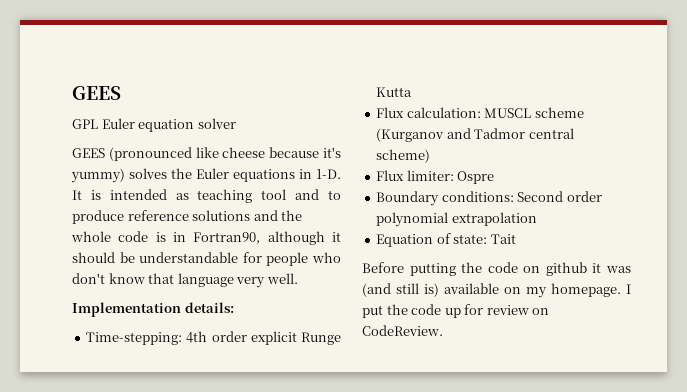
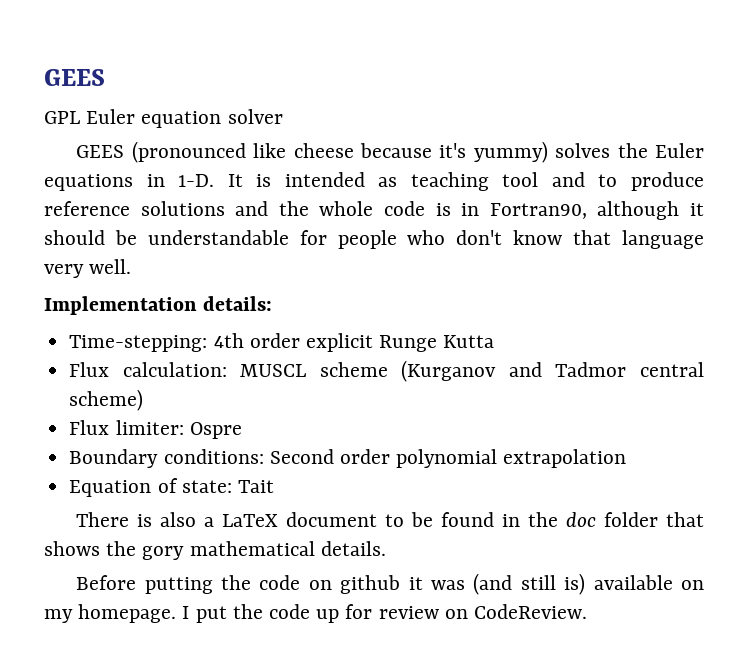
(516, 239) none -> [76,512,704,527] [44,541,386,560] // There is also a LaTeX document to be found in the doc folder that shows the gory mathematical details.

